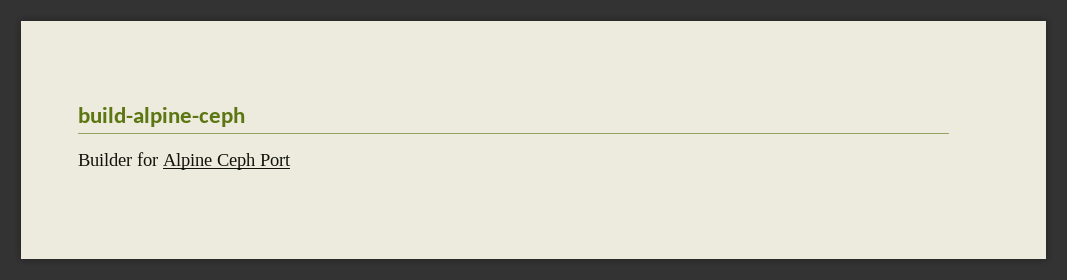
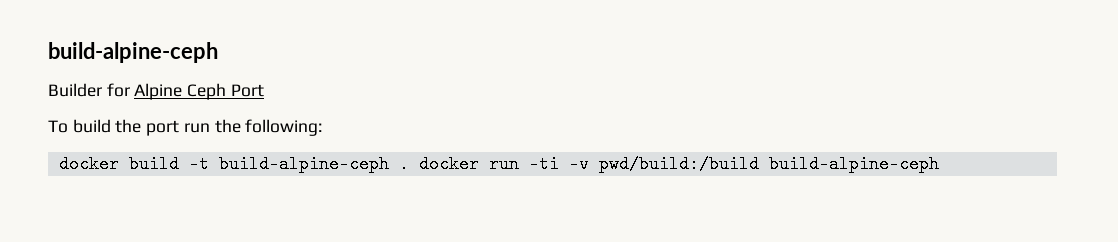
(291, 160) none -> [48,119,323,136] [58,155,939,173] // To build the port run the following: // docker build -t build-alpine-ceph . docker run -ti -v pwd/build:/build build-alpine-ceph

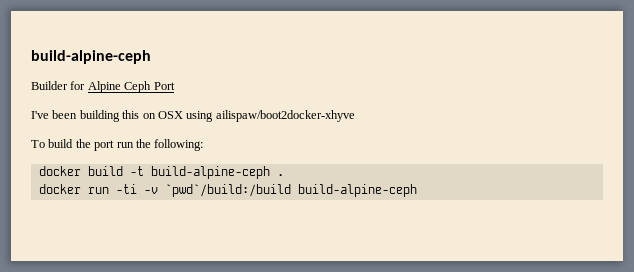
(264, 90) none -> [31,110,355,122] // I've been building this on OSX using ailispaw/boot2docker-xhyve
(409, 164) none -> (284, 175) //
[598,155,759,173] pwd/build:/build -> [164,184,291,197] `pwd`/build:/build

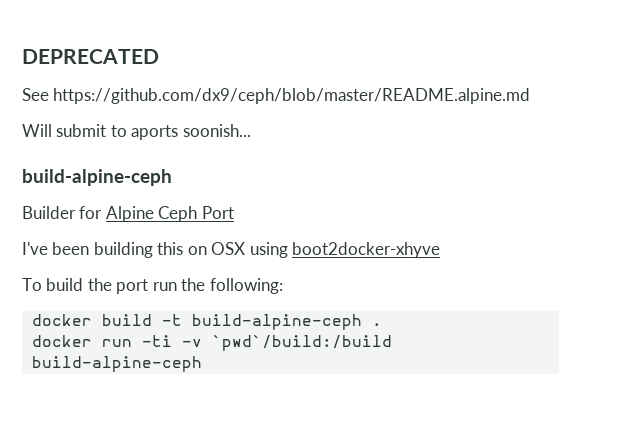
(31, 57) none -> [22,49,159,64] [22,88,531,104] [22,124,251,140] DEPRECATED // See https://github.com/dx9/ceph/blob/master/README.alpine.md // Will submit to aports soonish... //
[215,110,355,122] ailispaw/boot2docker-xhyve -> [292,242,441,258] boot2docker-xhyve

